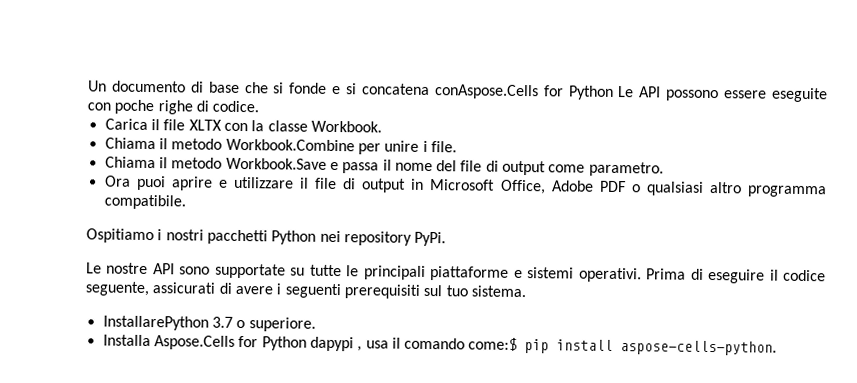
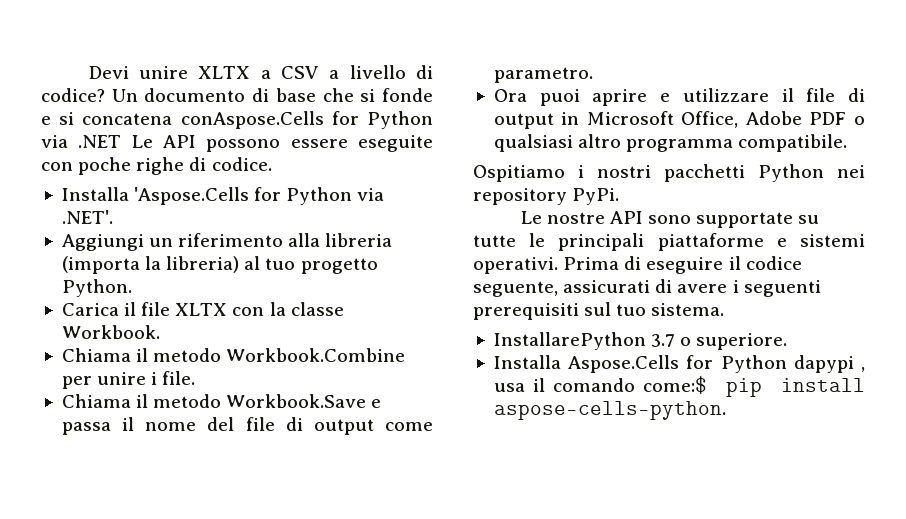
(88, 86) none -> [88,65,433,79] [41,88,105,102] Devi unire XLTX a CSV a livello di codice?
(614, 92) none -> [41,135,122,148] via .NET
(260, 106) none -> [61,187,385,205] [61,210,113,224] [61,233,393,251] [61,256,378,274] [61,279,132,297] // Installa 'Aspose.Cells for Python via .NET'. // Aggiungi un riferimento alla libreria (importa la libreria) al tuo progetto Python.

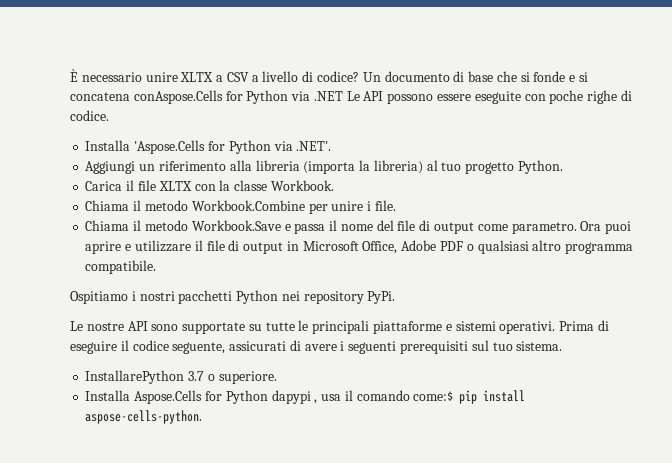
[88,66,129,79] Devi -> [70,69,142,82] È necessario
(593, 75) // -> (577, 228) none

